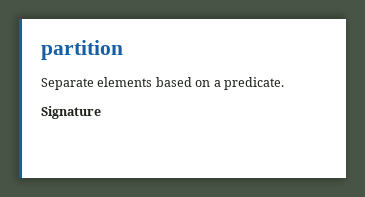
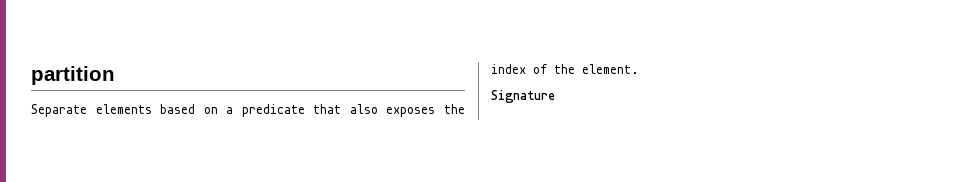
[223,77,284,90] predicate. -> [241,104,465,117] [491,64,639,74] predicate that also exposes the index of the element.

